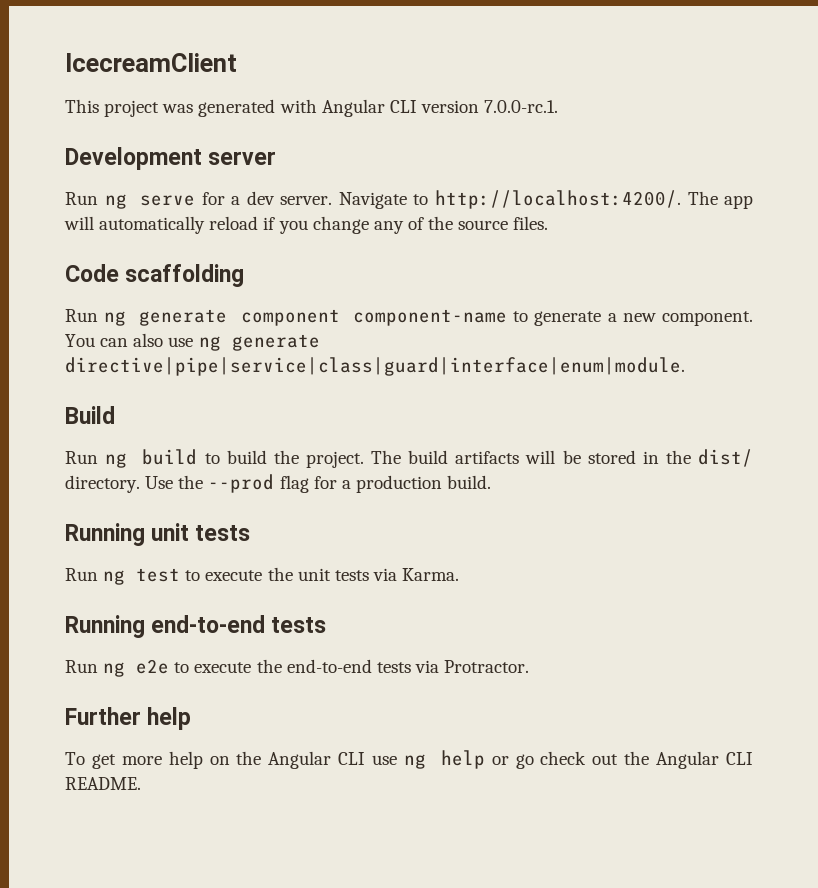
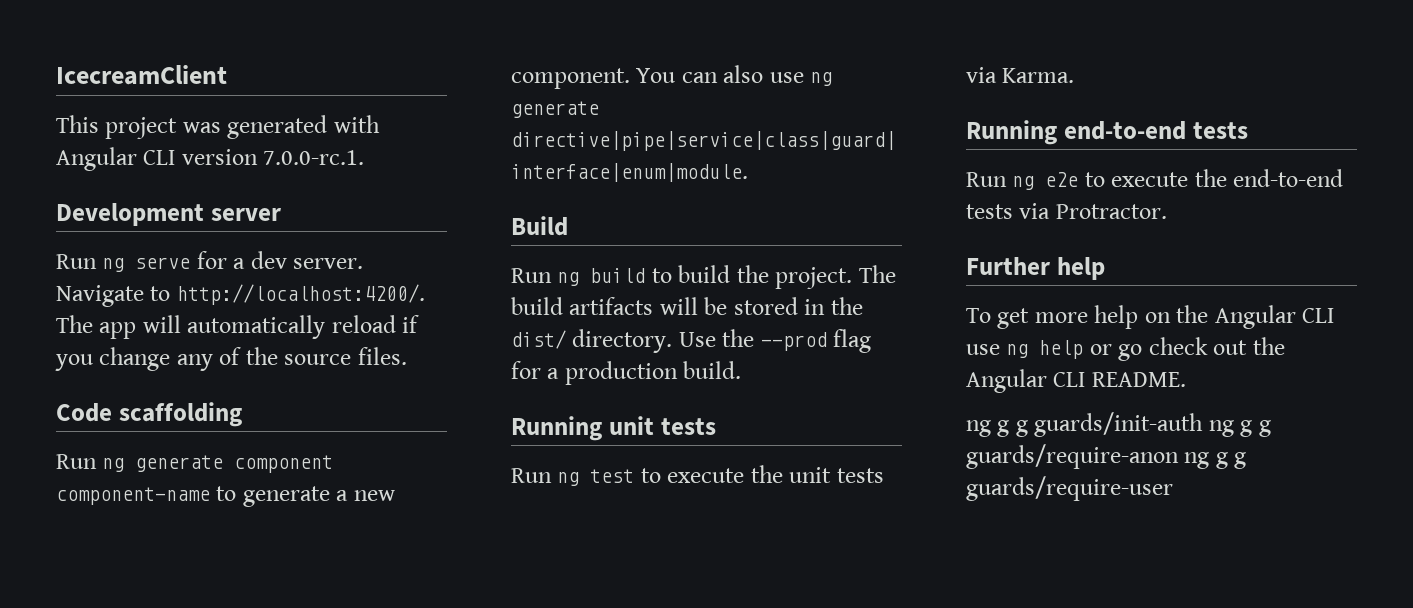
(141, 783) none -> [966,412,1271,437] [966,444,1247,469] [966,476,1173,501] // ng g g guards/init-auth ng g g guards/require-anon ng g g guards/require-user

